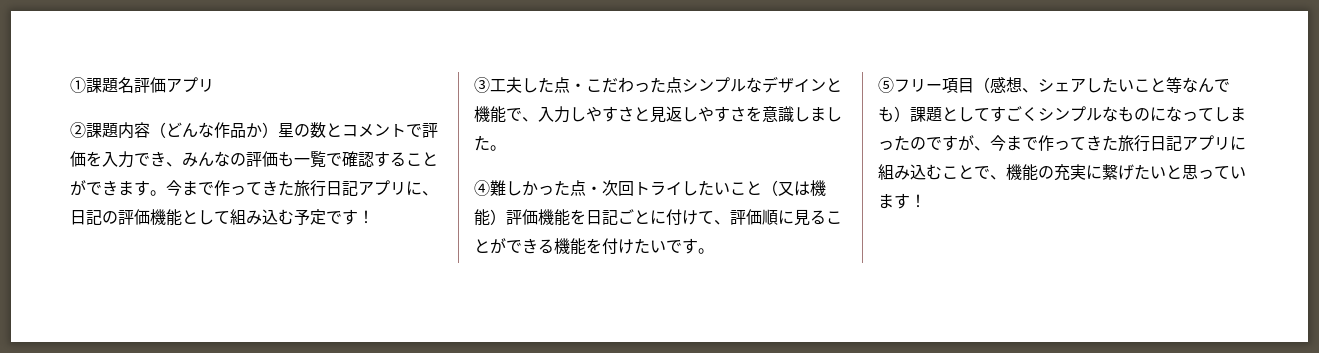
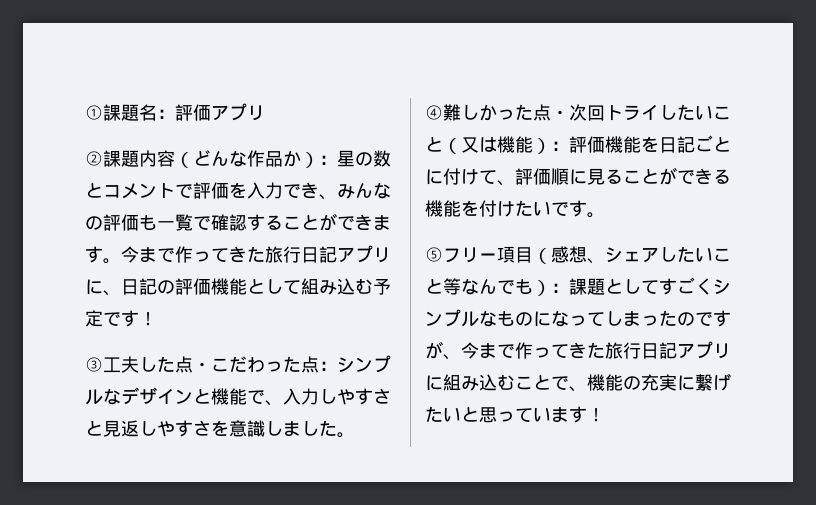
(134, 85) none -> [157,109,175,119] ：
(278, 130) none -> [319,155,337,165] ：
(682, 85) none -> [319,361,337,371] ：
(506, 217) none -> [551,141,569,151] ：
(910, 114) none -> [551,283,569,293] ：

